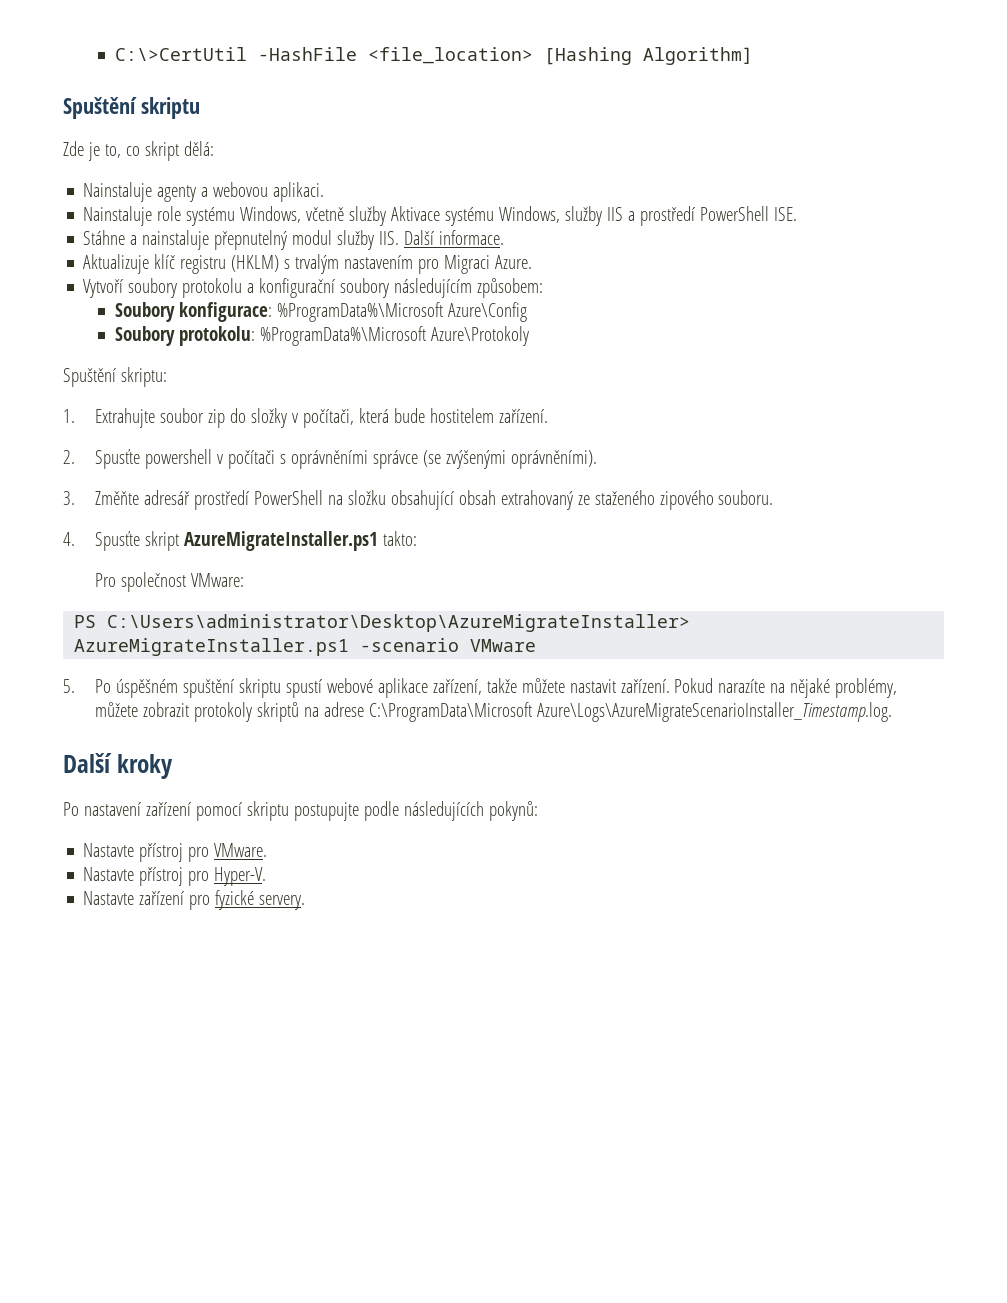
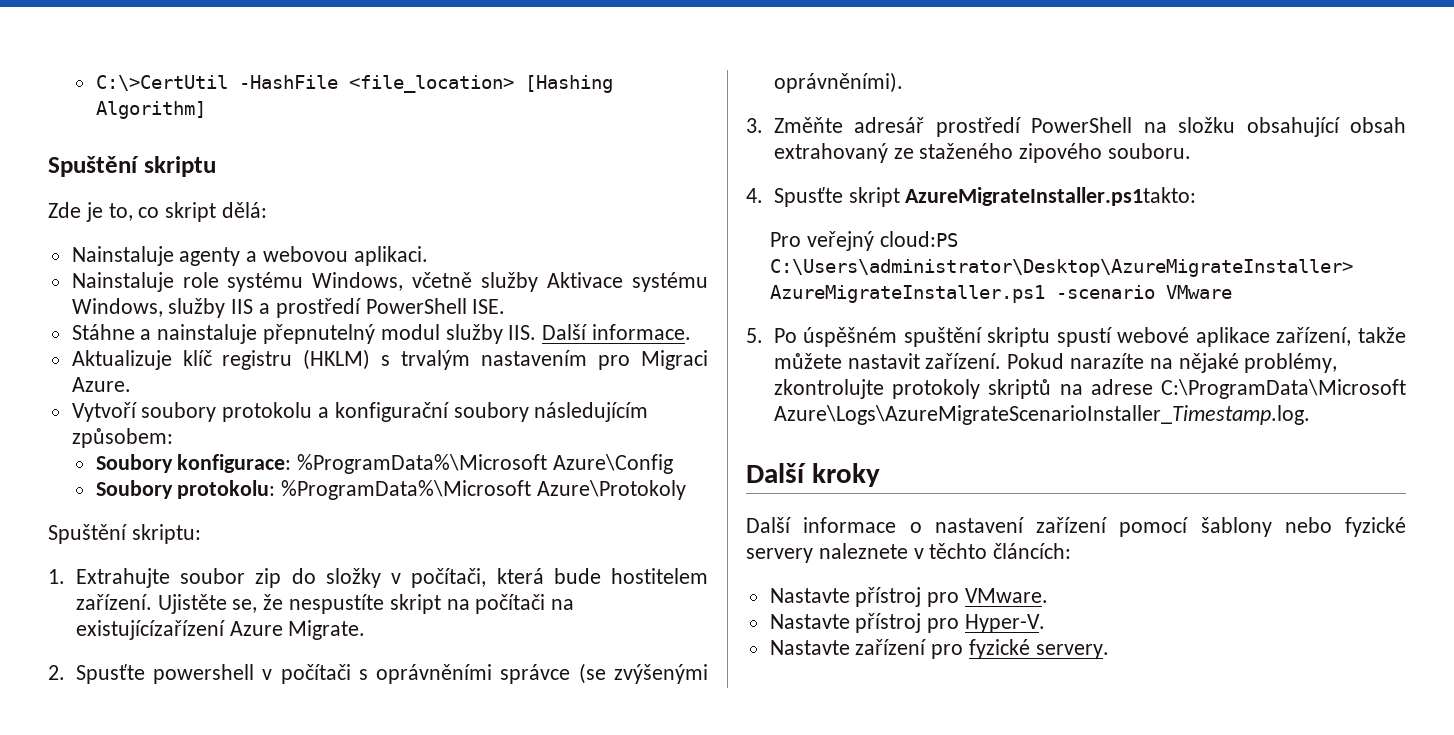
(548, 416) none -> [157,594,575,614] [75,620,366,640] Ujistěte se, že nespustíte skript na počítači na existujícízařízení Azure Migrate.
[183,531,417,551] AzureMigrateInstaller.ps1 takto: -> [905,187,1197,206] AzureMigrateInstaller.ps1takto:
[120,572,244,592] [74,615,97,628] společnost VMware: // PS -> [806,231,958,251] veřejný cloud:PS
[94,702,189,717] můžete zobrazit -> [773,379,884,399] zkontrolujte
[63,801,538,821] Po nastavení zařízení pomocí skriptu postupujte podle následujících pokynů: -> [746,517,1406,537] [746,543,1072,563] Další informace o nastavení zařízení pomocí šablony nebo fyzické servery naleznete v těchto článcích:

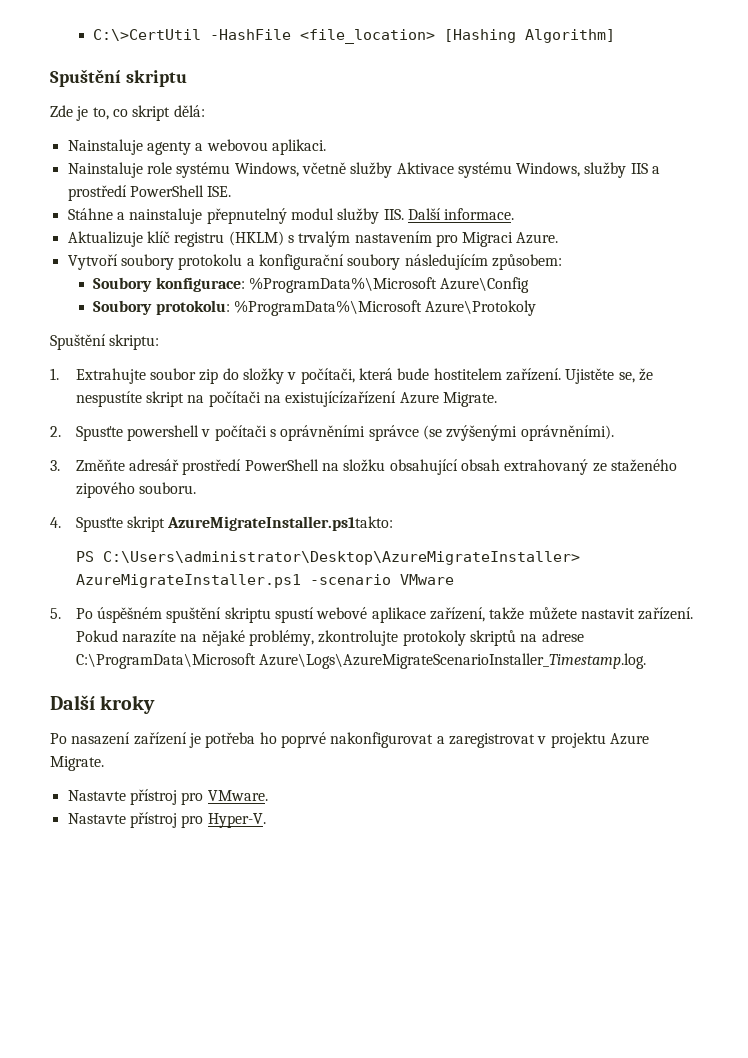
[769,231,958,251] Pro veřejný cloud:PS -> [75,551,94,562] PS
[746,517,1406,537] [746,543,1072,563] Další informace o nastavení zařízení pomocí šablony nebo fyzické servery naleznete v těchto článcích: -> [50,732,649,748] [50,756,104,771] Po nasazení zařízení je potřeba ho poprvé nakonfigurovat a zaregistrovat v projektu Azure Migrate.
[769,639,1109,659] // Nastavte zařízení pro fyzické servery. -> (266, 820) none

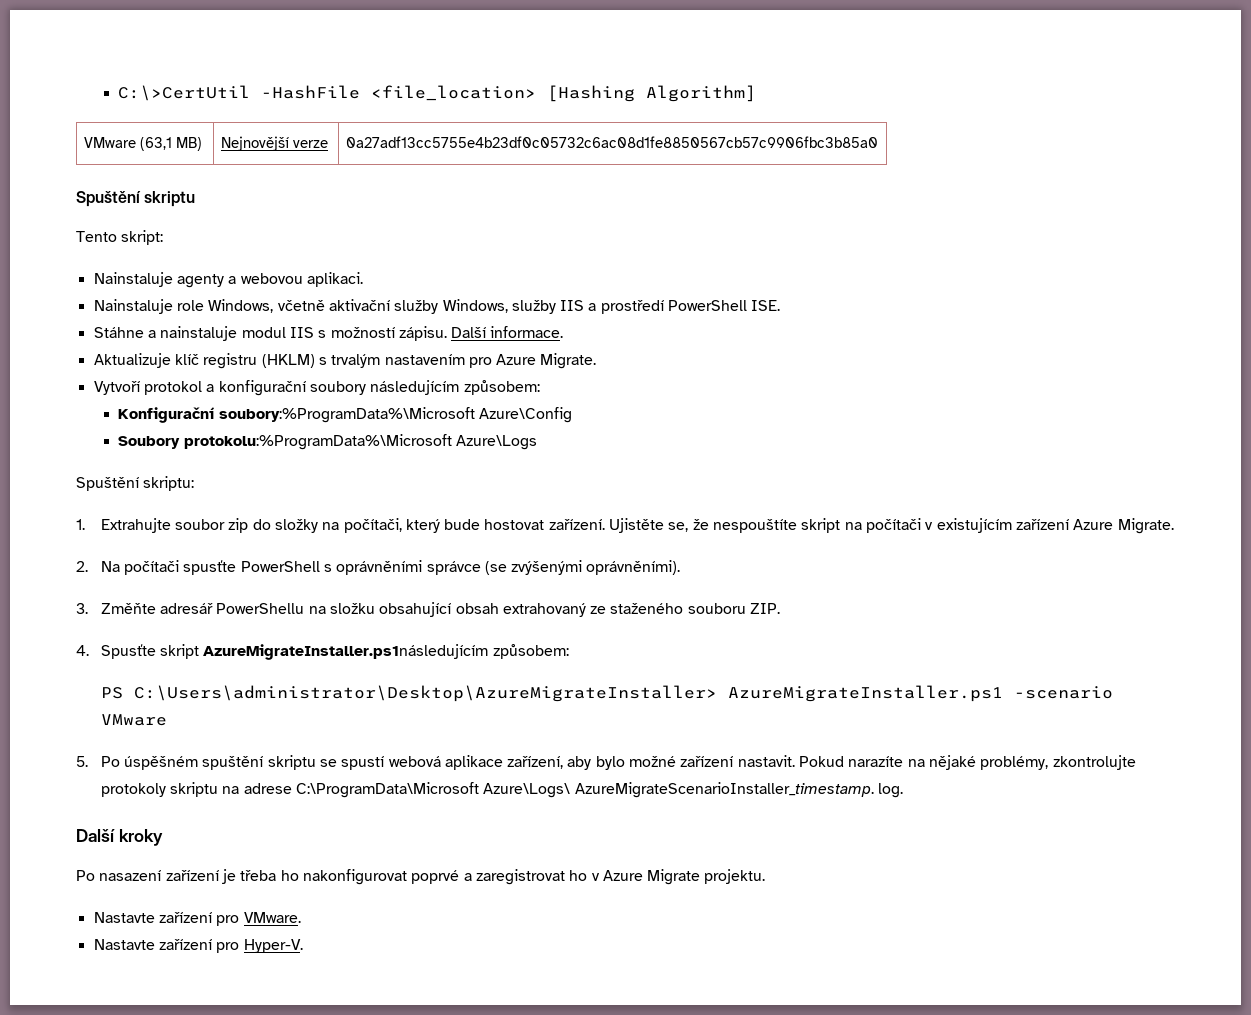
[50,69,187,87] [50,105,205,121] // Spuštění skriptu // Zde je to, co skript dělá: -> [83,137,202,151] [220,136,328,151] [345,136,878,148] [76,191,196,207] [76,230,164,245] // VMware (63,1 MB) | Nejnovější verze | 0a27adf13cc5755e4b23df0c05732c6ac08d1fe8850567cb57c9906fbc3b85a0 // Spuštění skriptu // Tento skript:
[176,162,231,178] systému -> (204, 305) none
[350,162,512,178] služby Aktivace systému -> [328,299,439,314] aktivační služby
[206,208,404,224] přepnutelný modul služby IIS. -> [241,326,447,341] modul IIS s možností zápisu.
[462,232,559,247] Migraci Azure. -> [496,353,597,369] Azure Migrate.
[120,254,243,270] soubory protokolu -> [143,381,202,395] protokol
[93,277,437,293] Soubory konfigurace: %ProgramData%\Microsoft -> [118,407,475,423] Konfigurační soubory:%ProgramData%\Microsoft
[155,300,537,316] protokolu: %ProgramData%\Microsoft Azure\Protokoly -> [183,434,537,450] protokolu:%ProgramData%\Microsoft Azure\Logs
[287,368,502,384] v počítači, která bude hostitelem -> [322,518,545,533] na počítači, který bude hostovat
[75,391,142,407] nespustíte -> [713,519,798,533] nespouštíte
[263,391,397,407] na existujícízařízení -> [925,518,1069,533] v existujícím zařízení
[75,425,267,441] Spusťte powershell v počítači -> [100,560,320,575] Na počítači spusťte PowerShell
[182,459,319,475] prostředí PowerShell -> [216,603,305,614] PowerShellu
[75,482,196,498] zipového souboru. -> [687,603,781,614] souboru ZIP.
[167,516,394,531] AzureMigrateInstaller.ps1takto: -> [203,644,569,660] AzureMigrateInstaller.ps1následujícím způsobem:
[274,607,694,623] spustí webové aplikace zařízení, takže můžete nastavit zařízení. -> [319,755,795,770] se spustí webová aplikace zařízení, aby bylo možné zařízení nastavit.
[469,630,516,646] skriptů -> [169,782,218,797] skriptu
[258,653,646,669] Azure\Logs\AzureMigrateScenarioInstaller_Timestamp.log. -> [483,782,903,798] Azure\Logs\ AzureMigrateScenarioInstaller_timestamp. log.
[205,732,649,748] [50,756,104,771] [67,789,177,805] potřeba ho poprvé nakonfigurovat a zaregistrovat v projektu Azure Migrate. // Nastavte přístroj -> [240,869,766,885] [93,912,212,923] třeba ho nakonfigurovat poprvé a zaregistrovat ho v Azure Migrate projektu. // Nastavte zařízení
[129,812,177,828] přístroj -> [158,939,212,950] zařízení

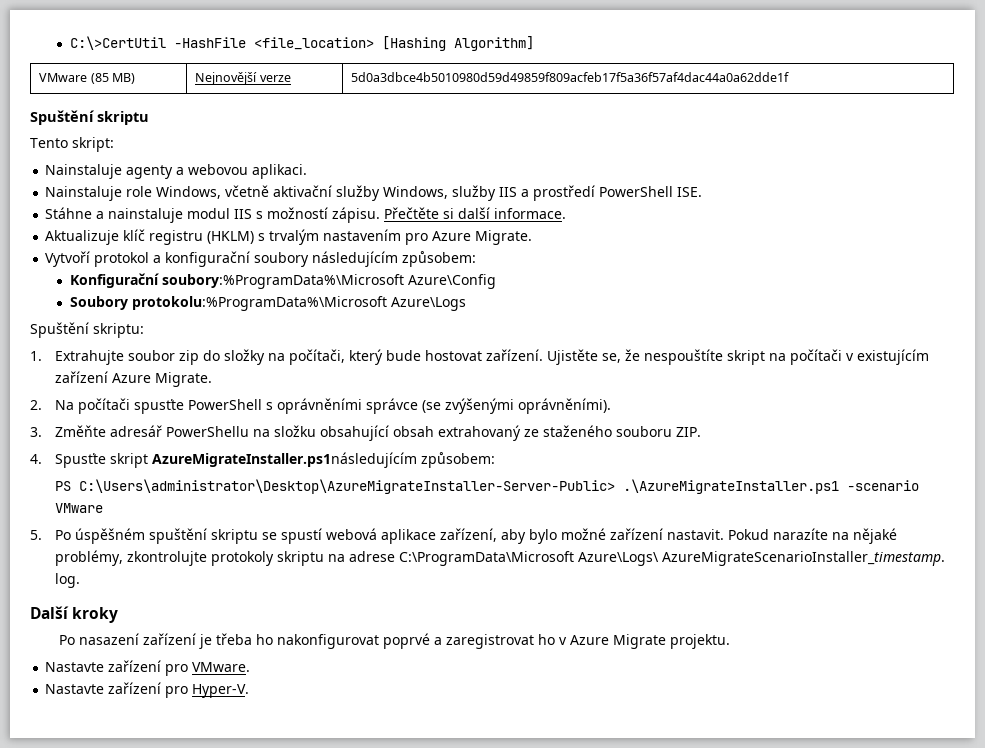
[139,137,172,151] (63,1 -> [90,73,109,84] (85
[345,136,878,148] 0a27adf13cc5755e4b23df0c05732c6ac08d1fe8850567cb57c9906fbc3b85a0 -> [351,72,790,82] 5d0a3dbce4b5010980d59d49859f809acfeb17f5a36f57af4dac44a0a62dde1f
[451,327,487,338] Další -> [384,207,491,219] Přečtěte si další
[133,685,1003,702] C:\Users\administrator\Desktop\AzureMigrateInstaller> AzureMigrateInstaller.ps1 -> [78,479,839,494] C:\Users\administrator\Desktop\AzureMigrateInstaller-Server-Public> .\AzureMigrateInstaller.ps1

